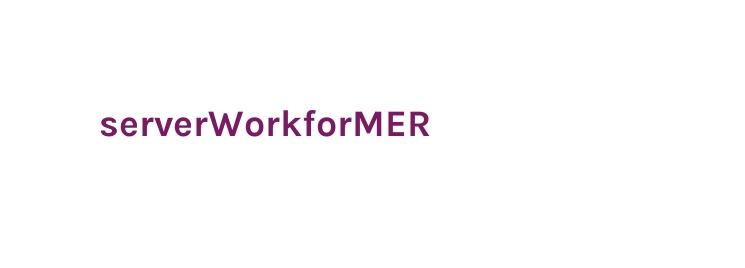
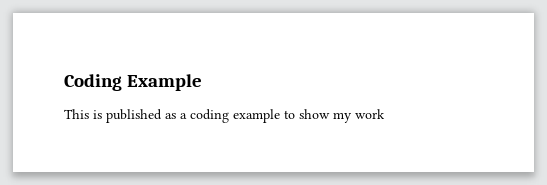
[99,109,431,137] serverWorkforMER -> [64,74,203,91] [64,109,385,123] Coding Example // This is published as a coding example to show my work

